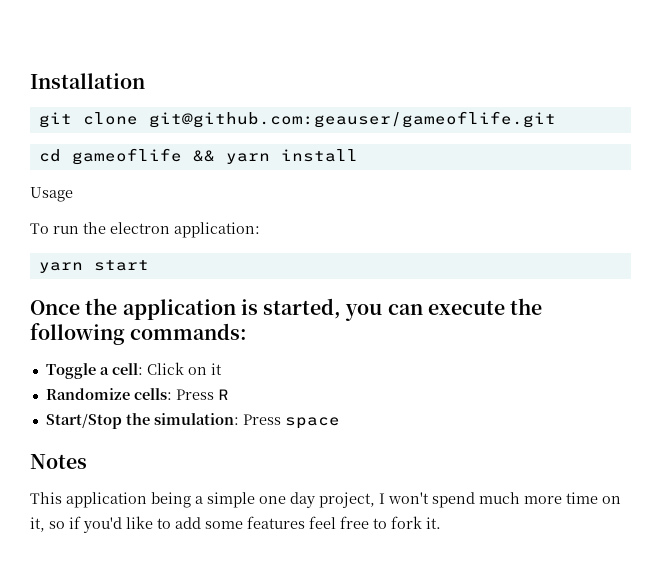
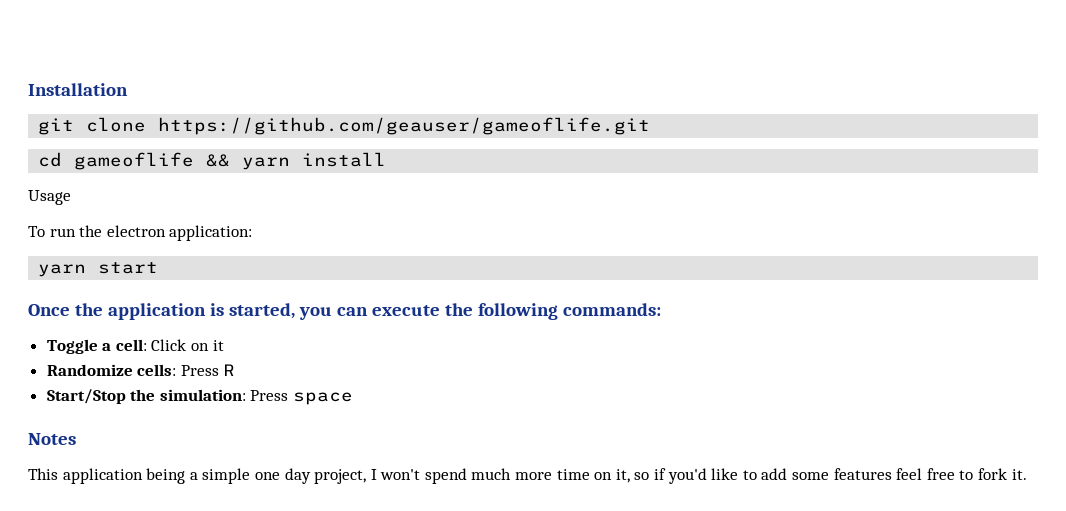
[148,111,556,128] git@github.com:geauser/gameoflife.git -> [158,117,651,135] https://github.com/geauser/gameoflife.git

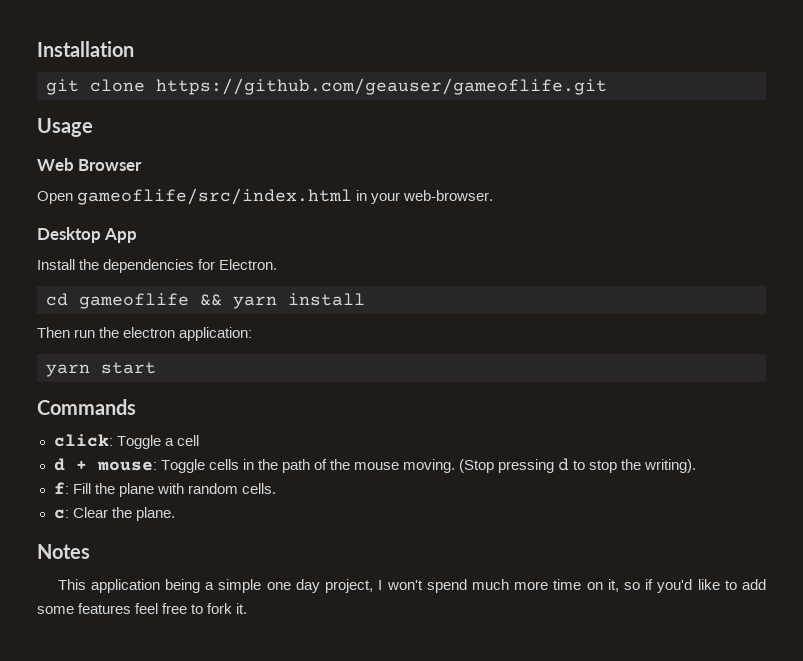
(651, 126) none -> [37,118,93,137] [37,158,143,171] [37,188,494,205] [37,227,138,243] [37,259,278,273] // Usage // Web Browser // Open gameoflife/src/index.html in your web-browser. // Desktop App // Install the dependencies for Electron.
[28,190,71,205] [28,226,45,237] Usage // To -> [37,327,70,338] Then
[28,303,661,320] [46,339,224,354] [46,364,236,376] [46,389,354,405] Once the application is started, you can execute the following commands: // Toggle a cell: Click on it // Randomize cells: Press R // Start/Stop the simulation: Press space -> [37,399,136,415] [53,434,199,449] [53,458,697,473] [53,482,276,497] [53,507,175,521] Commands // click: Toggle a cell // d + mouse: Toggle cells in the path of the mouse moving. (Stop pressing d to stop the writing). // f: Fill the plane with random cells. // c: Clear the plane.

